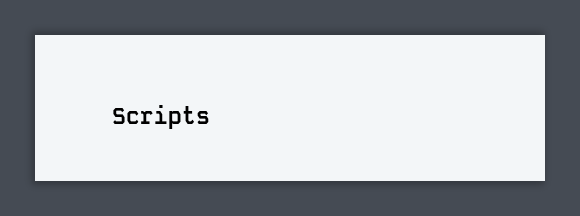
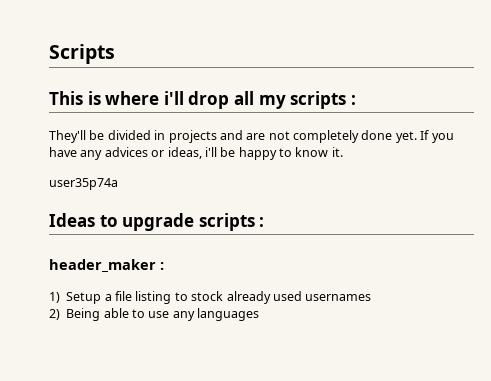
(210, 117) none -> [49,91,356,109] [49,130,454,143] [49,147,343,160] [49,178,118,190] [49,213,265,231] [49,259,164,272] [49,291,372,304] [49,308,260,321] // This is where i'll drop all my scripts : // They'll be divided in projects and are not completely done yet. If you have any advices or ideas, i'll be happy to know it. // user35p74a // Ideas to upgrade scripts : // header_maker : // 1) Setup a file listing to stock already used usernames // 2) Being able to use any languages

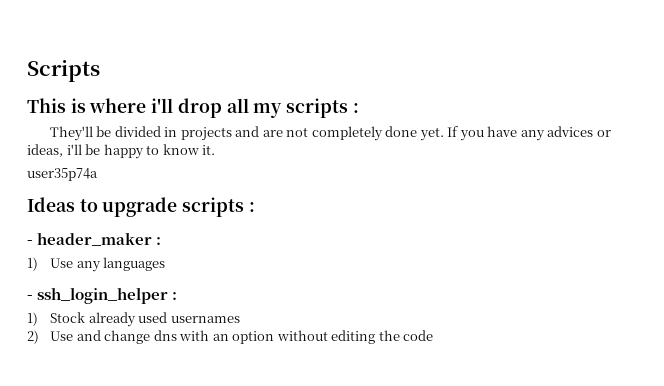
(265, 222) none -> [27,240,33,245] -
[66,291,372,304] [49,308,260,321] Setup a file listing to stock already used usernames // 2) Being able to use any languages -> [50,257,166,272] [27,287,178,304] [27,312,240,327] [27,330,434,344] Use any languages // - ssh_login_helper : // 1) Stock already used usernames // 2) Use and change dns with an option without editing the code

